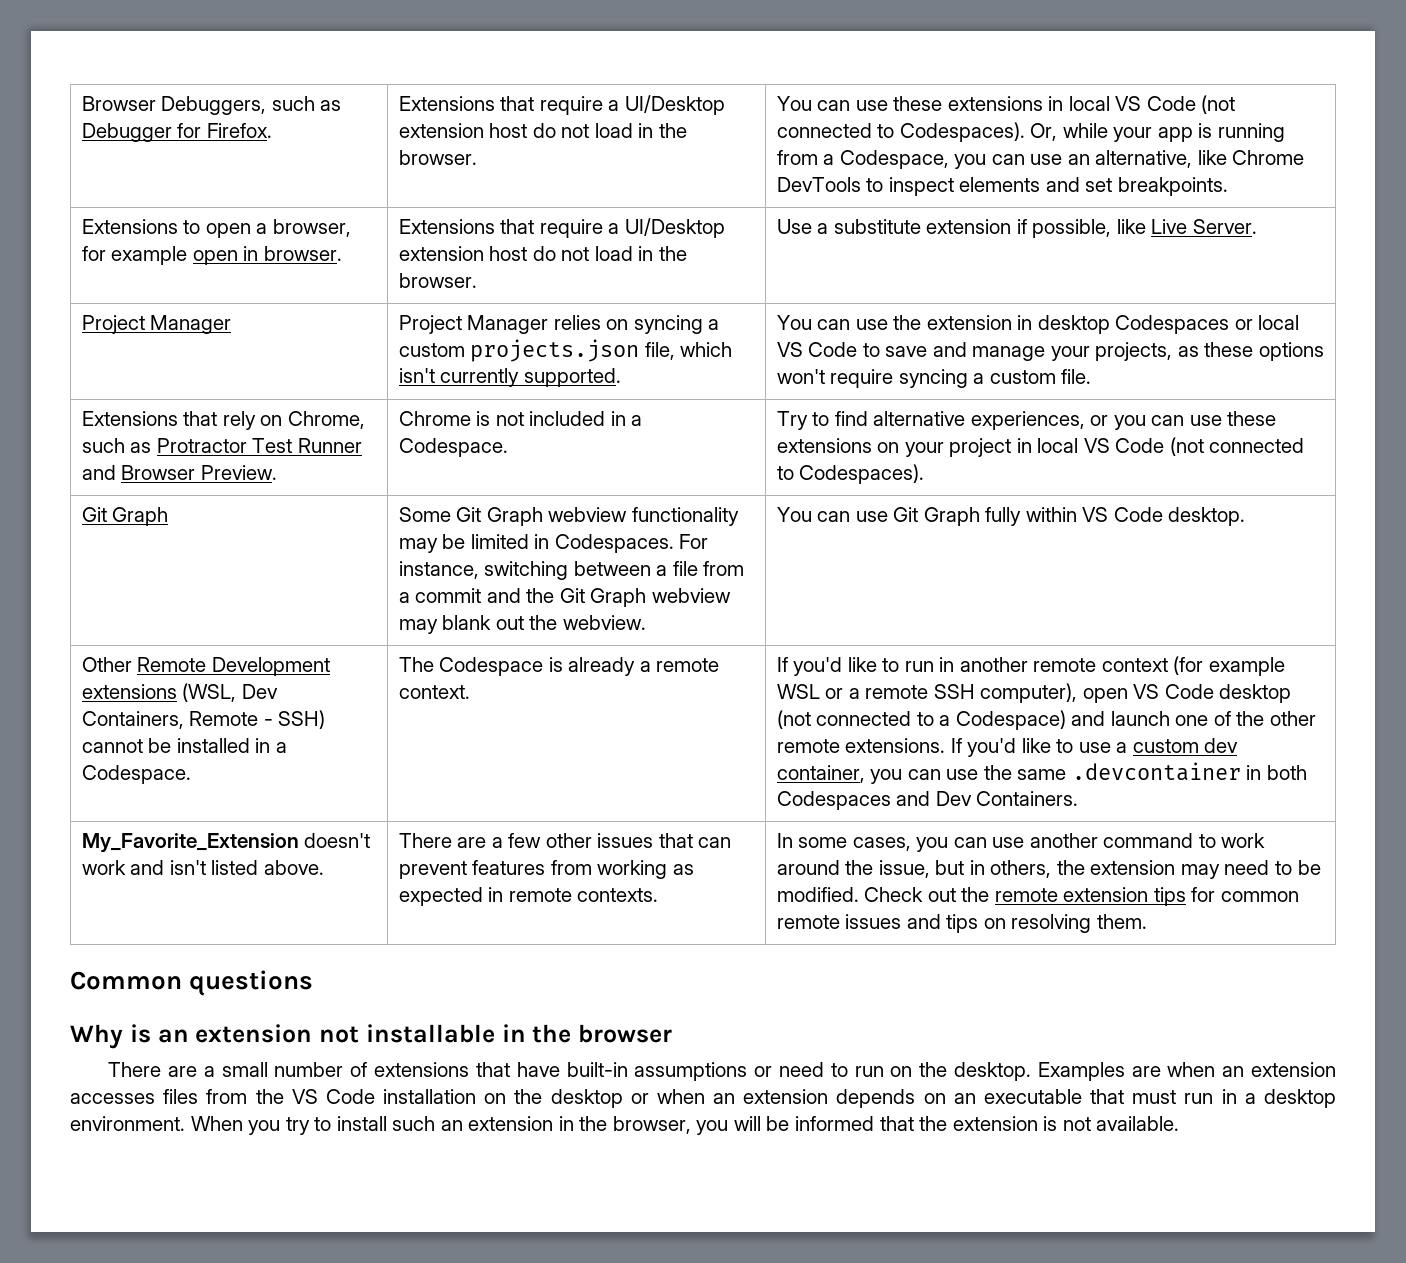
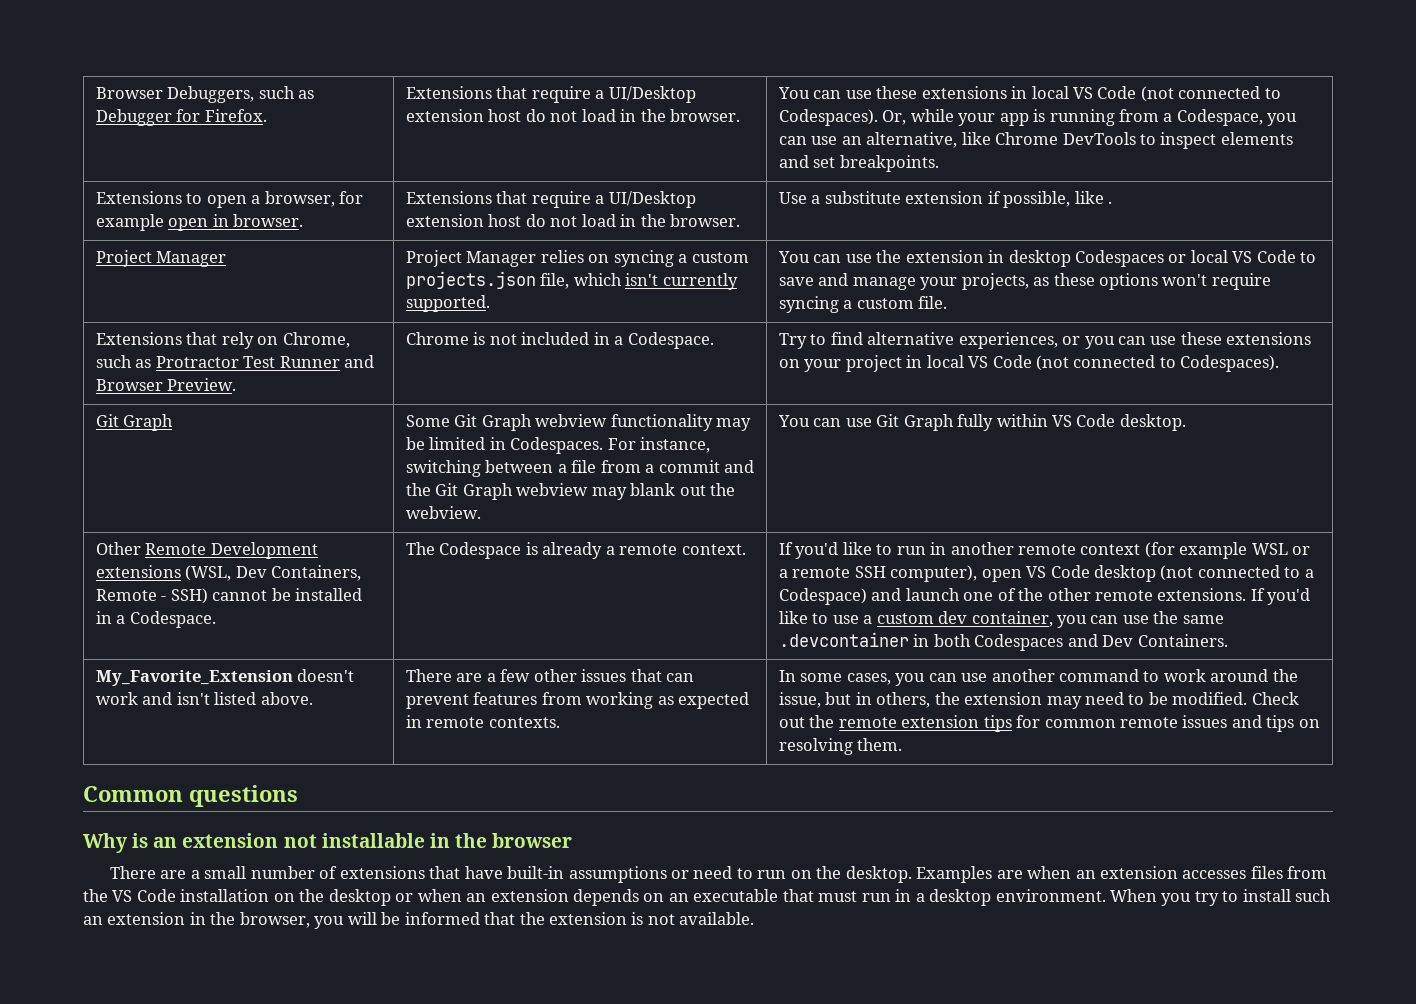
[1151,219,1257,234] Live Server. -> [1107,201,1112,204] .

